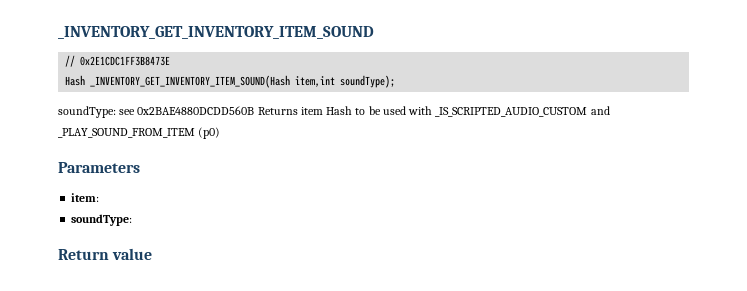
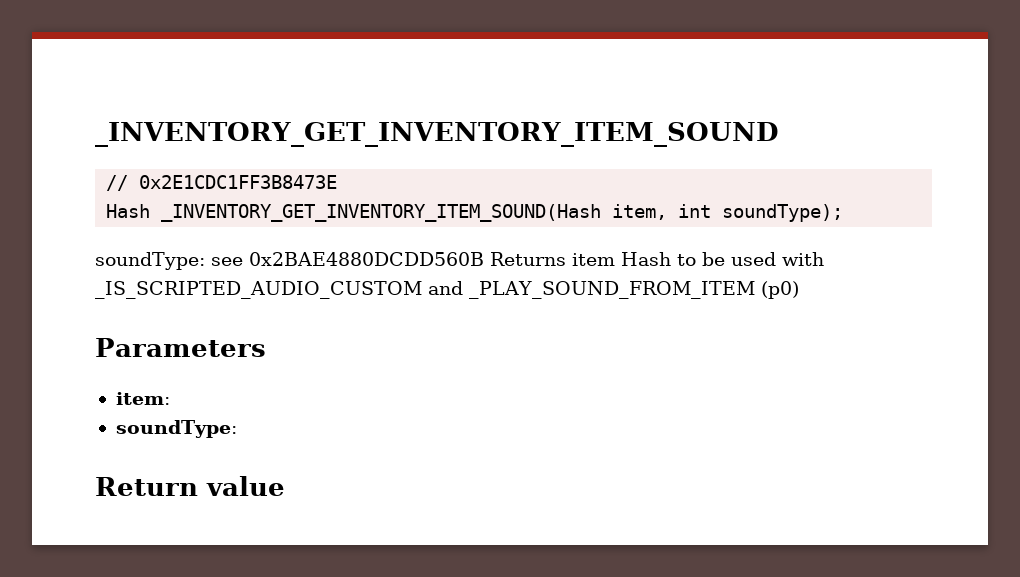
[295,76,336,87] item,int -> [612,204,712,220] item, int

